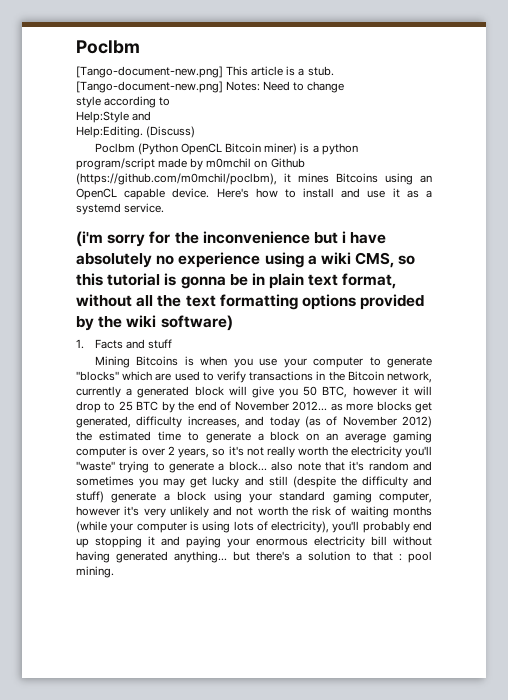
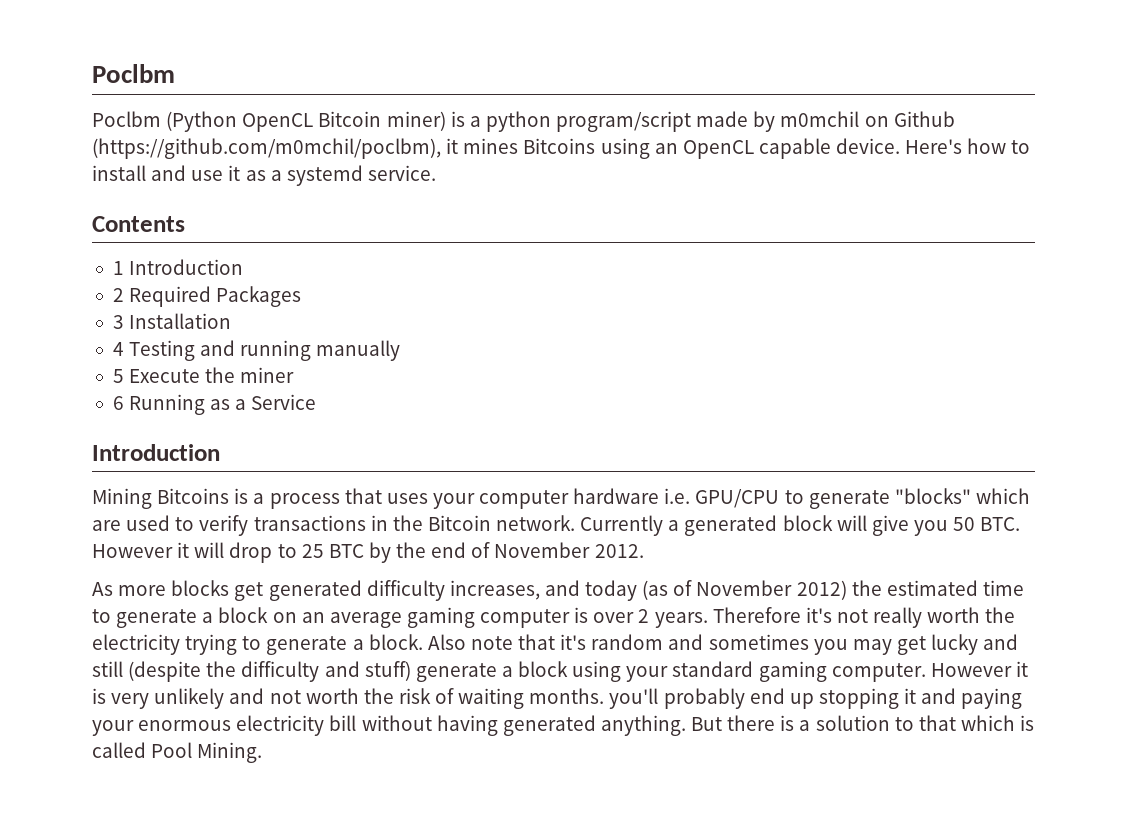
[76,40,140,54] [76,66,334,78] [76,81,345,93] [76,96,171,108] [76,111,152,123] [76,126,196,138] Poclbm // [Tango-document-new.png] This article is a stub. [Tango-document-new.png] Notes: Need to change // style according to // Help:Style and // Help:Editing. (Discuss) -> [92,64,175,83] Poclbm
[76,231,387,247] [76,252,416,268] [76,273,397,289] [76,294,425,310] [76,315,233,331] [76,339,172,349] [94,356,364,368] (i'm sorry for the inconvenience but i have absolutely no experience using a wiki CMS, so this tutorial is gonna be in plain text format, without all the text formatting options provided by the wiki software) // 1. Facts and stuff // Mining Bitcoins is when you use your computer -> [92,216,185,232] [112,259,244,275] [112,286,302,307] [112,313,232,329] [112,340,401,361] [112,367,295,383] [112,394,317,415] [92,444,220,461] [92,488,780,509] Contents // 1 Introduction // 2 Required Packages // 3 Installation // 4 Testing and running manually // 5 Execute the miner // 6 Running as a Service // Introduction // Mining Bitcoins is a process that uses your computer hardware i.e. GPU/CPU
[386,371,432,383] [76,386,121,398] network, currently -> [496,515,664,536] network. Currently
[322,386,397,398] BTC, however -> [980,517,1021,531] [92,544,173,558] BTC. However
[292,401,343,411] 2012... as -> [594,544,644,558] [92,582,113,596] 2012. // As
[76,416,131,428] generated, -> [268,580,362,601] generated
[178,448,226,458] years, so -> [654,607,801,628] years. Therefore
[405,446,432,458] [76,461,115,471] you'll "waste" -> (180, 644) none
[228,461,294,471] block... also -> [368,634,466,650] block. Also
[379,492,432,503] [76,506,140,516] computer, however it's -> [831,661,1028,682] [92,688,106,704] computer. However it is
[393,506,432,516] [76,521,330,533] months (while your computer is using lots of electricity), -> [529,688,605,704] months.
[174,551,432,563] [76,566,114,578] anything... but there's a solution to that : pool mining. -> [600,715,1035,736] [92,742,263,763] anything. But there is a solution to that which is called Pool Mining.

